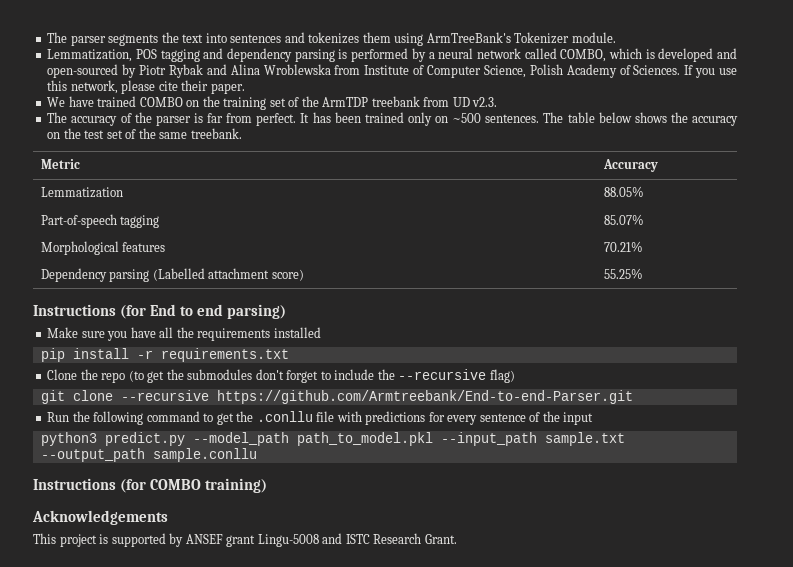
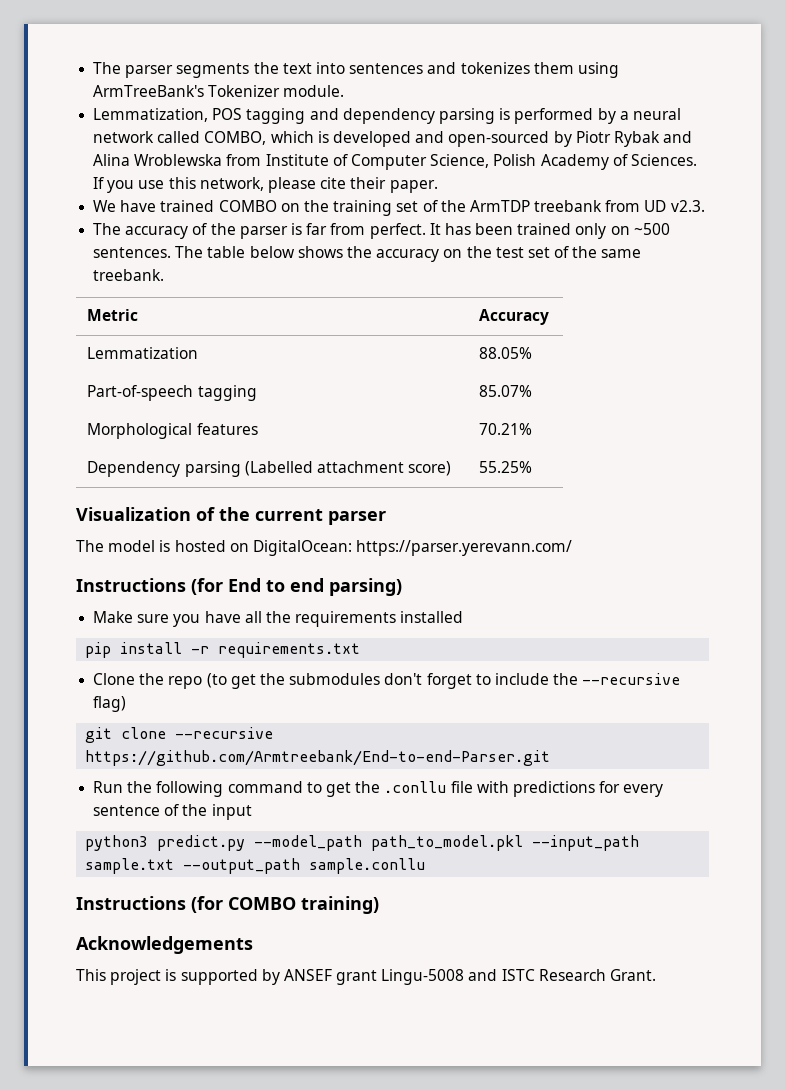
(643, 273) none -> [76,507,386,525] [76,540,573,556] // Visualization of the current parser // The model is hosted on DigitalOcean: https://parser.yerevann.com/

